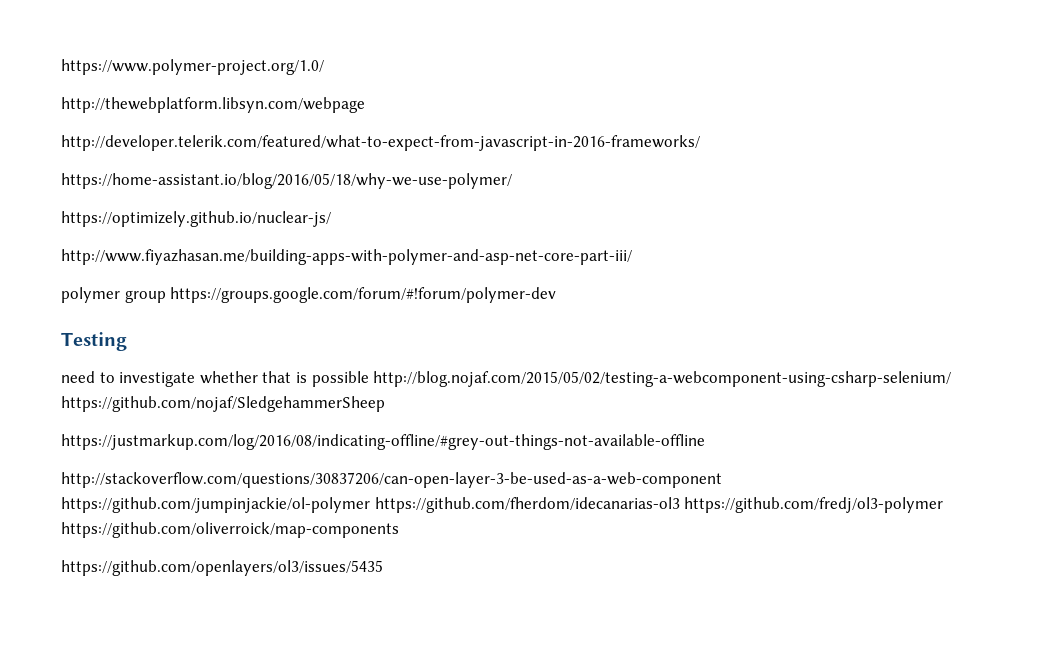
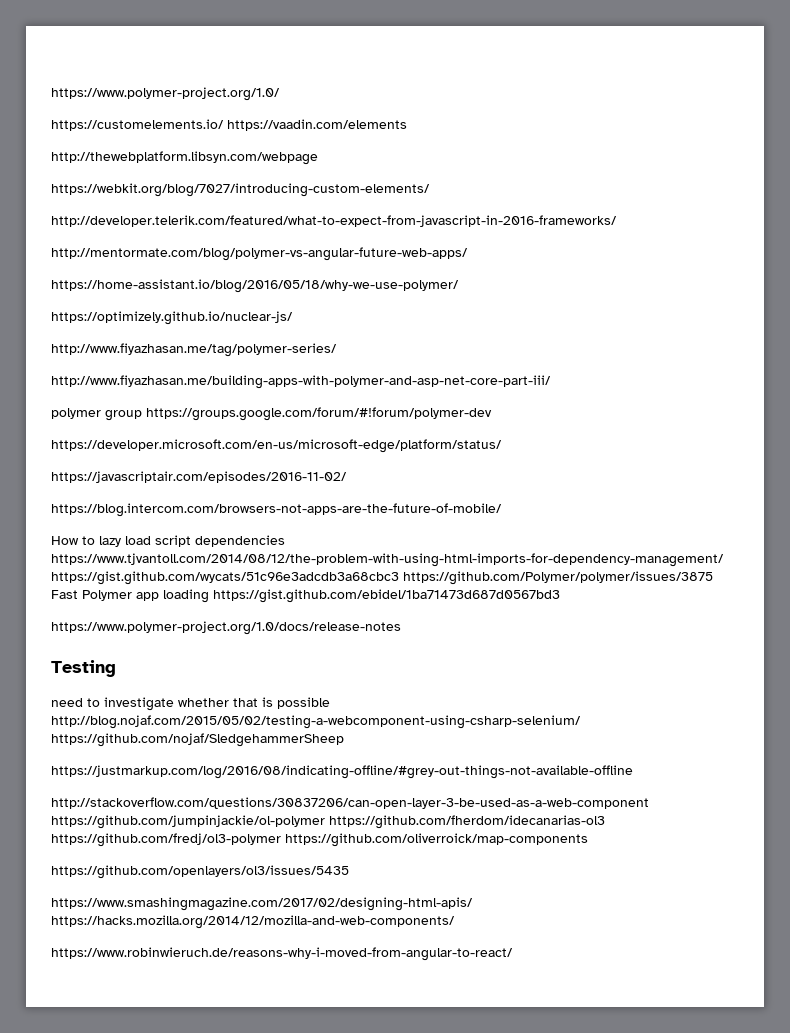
(324, 67) none -> [51,119,407,131] // https://customelements.io/ https://vaadin.com/elements
(365, 105) none -> [51,183,430,197] // https://webkit.org/blog/7027/introducing-custom-elements/
(700, 143) none -> [51,247,468,261] // http://mentormate.com/blog/polymer-vs-angular-future-web-apps/
(331, 219) none -> [51,343,337,357] // http://www.fiyazhasan.me/tag/polymer-series/
(557, 295) none -> [51,439,502,453] [51,471,347,483] [51,503,502,517] [51,535,285,547] [51,553,724,567] [51,571,713,585] [51,589,560,603] [51,621,401,635] // https://developer.microsoft.com/en-us/microsoft-edge/platform/status/ // https://javascriptair.com/episodes/2016-11-02/ // https://blog.intercom.com/browsers-not-apps-are-the-future-of-mobile/ // How to lazy load script dependencies https://www.tjvantoll.com/2014/08/12/the-problem-with-using-html-imports-for-dependency-management/ https://gist.github.com/wycats/51c96e3adcdb3a68cbc3 https://github.com/Polymer/polymer/issues/3875 Fast Polymer app loading https://gist.github.com/ebidel/1ba71473d687d0567bd3 // https://www.polymer-project.org/1.0/docs/release-notes
(383, 568) none -> [51,897,473,911] [51,915,455,929] [51,947,513,961] // https://www.smashingmagazine.com/2017/02/designing-html-apis/ https://hacks.mozilla.org/2014/12/mozilla-and-web-components/ // https://www.robinwieruch.de/reasons-why-i-moved-from-angular-to-react/

